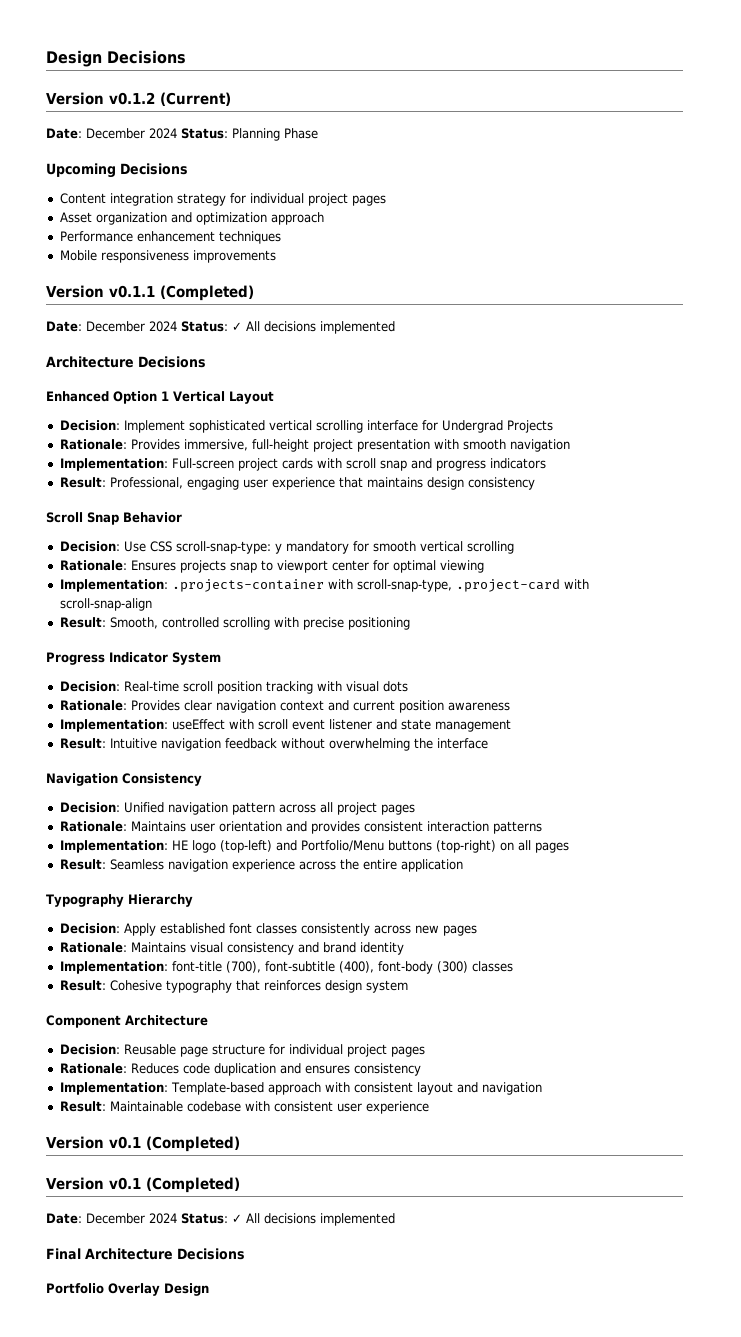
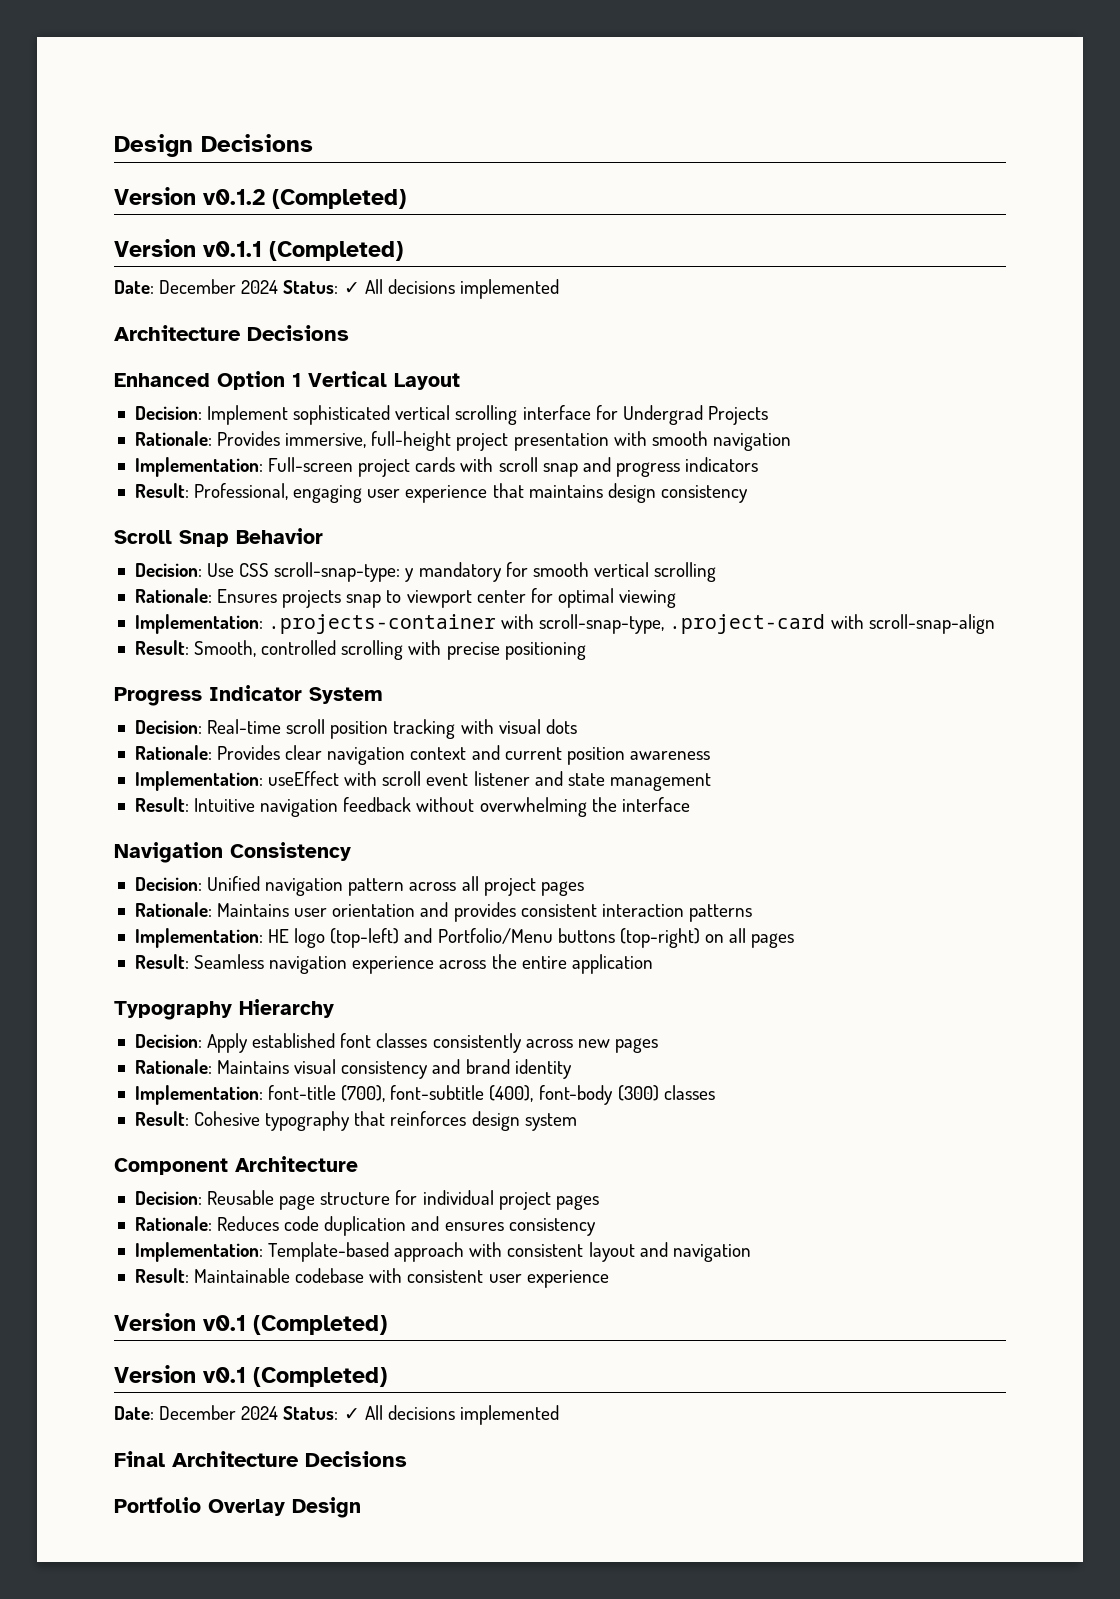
[160,92,231,106] [46,128,318,141] [46,163,188,178] [59,193,386,206] [59,212,324,225] [59,231,281,244] [59,250,276,263] (Current) // Date: December 2024 Status: Planning Phase // Upcoming Decisions // Content integration strategy for individual project pages // Asset organization and optimization approach // Performance enhancement techniques // Mobile responsiveness improvements -> [272,189,406,209] (Completed)

